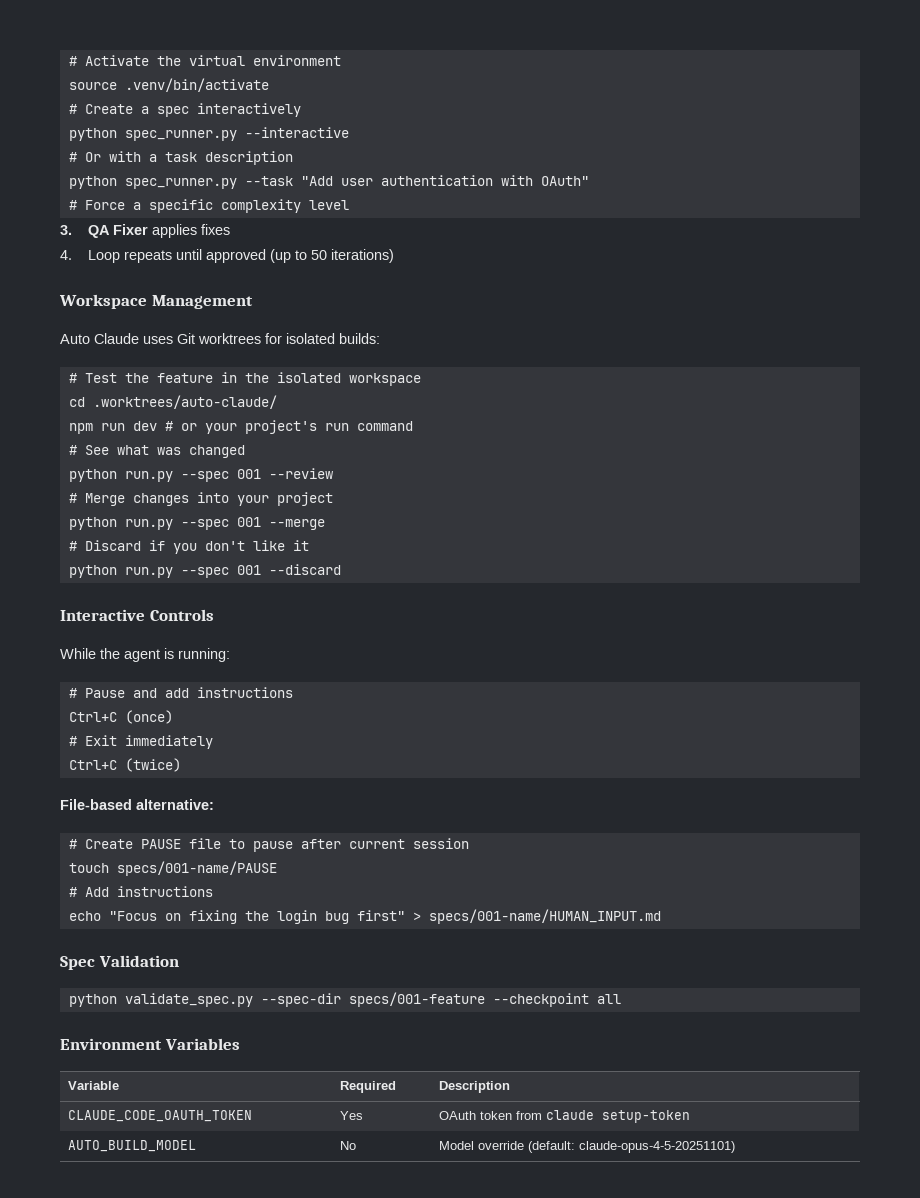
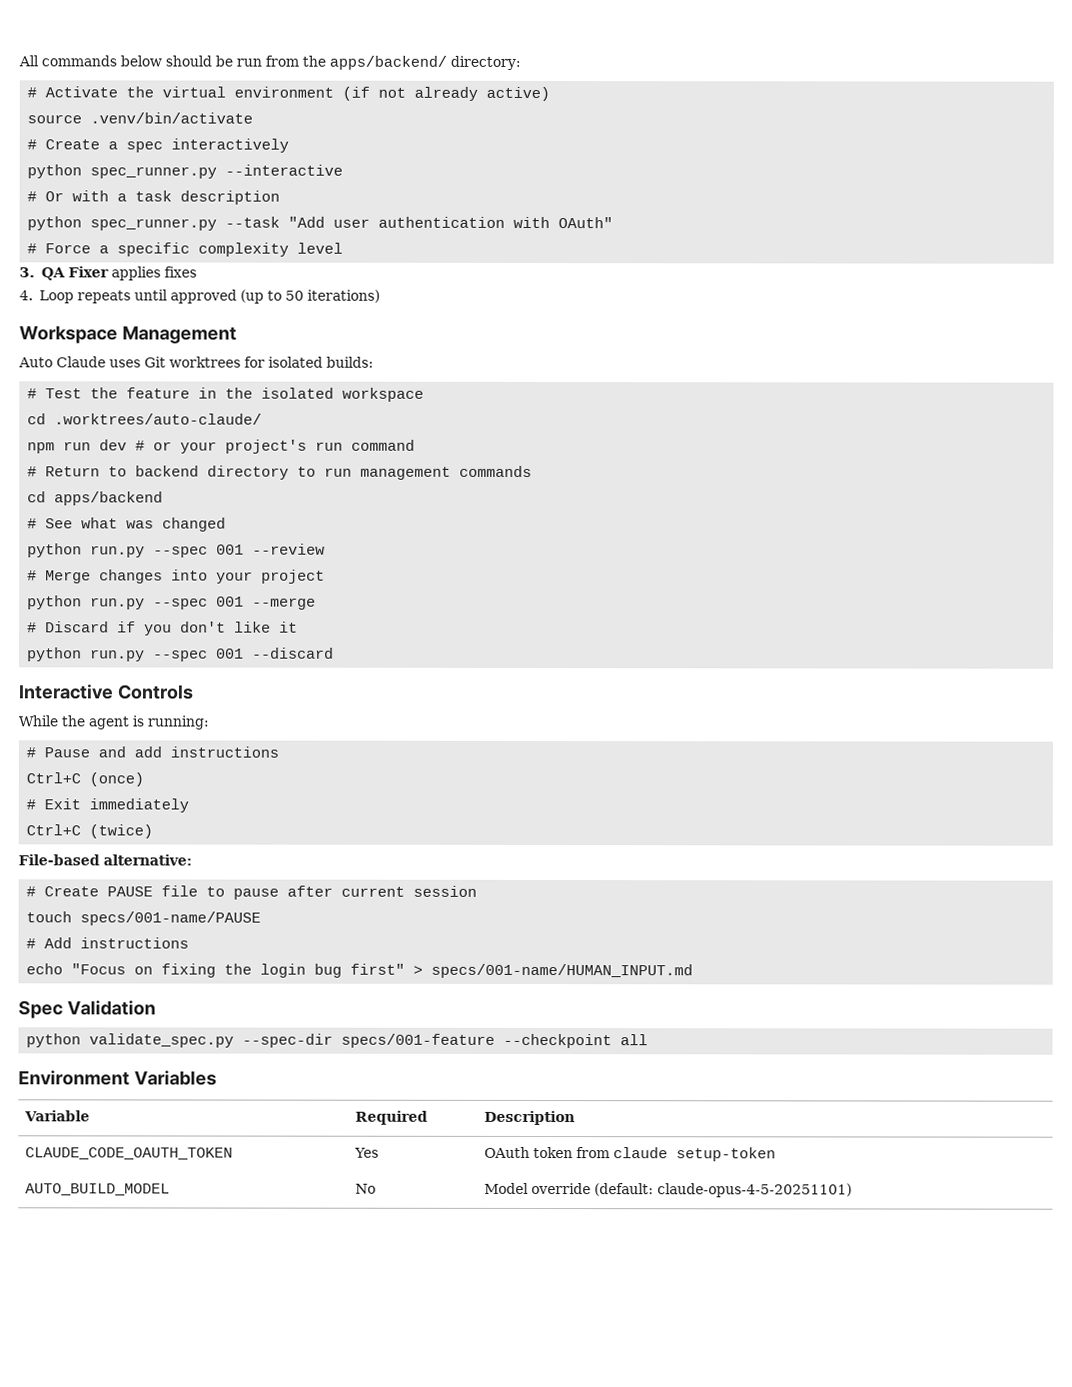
(68, 61) none -> [18,55,521,70] All commands below should be run from the apps/backend/ directory: //
(341, 60) none -> [342,86,551,102] (if not already active)
(413, 426) none -> [27,465,533,480] [27,491,164,506] // # Return to backend directory to run management commands // cd apps/backend

